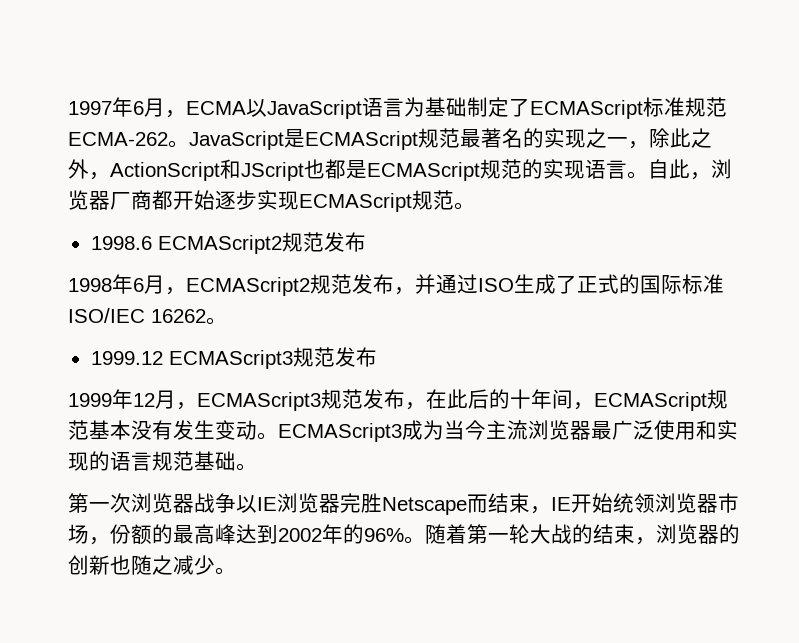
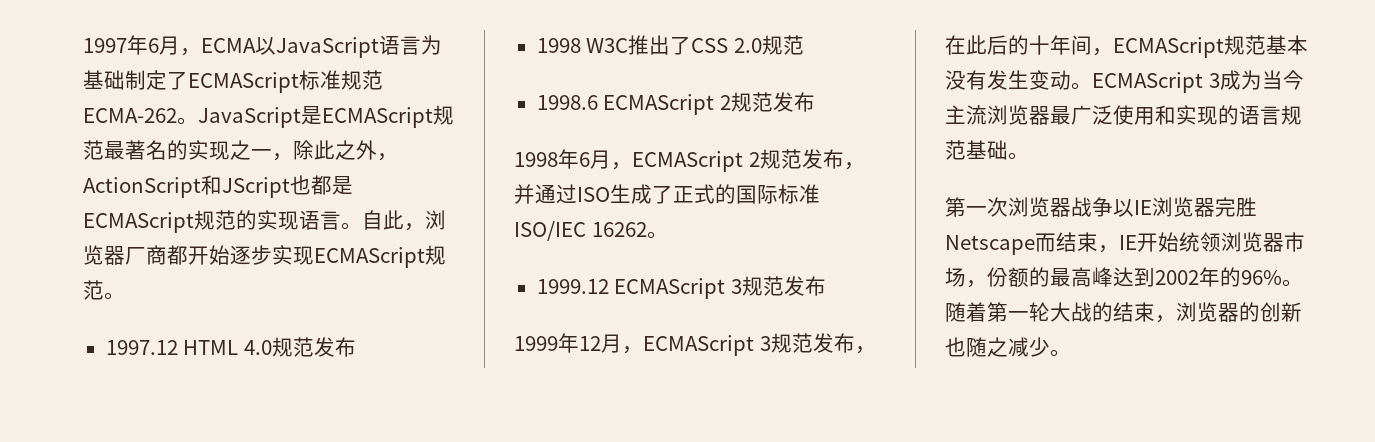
(475, 206) none -> [105,337,356,357] [536,35,804,55] // 1997.12 HTML 4.0规范发布 // 1998 W3C推出了CSS 2.0规范
[157,235,282,254] ECMAScript2 -> [603,94,731,115] ECMAScript 2
[186,277,310,296] ECMAScript2 -> [632,151,760,172] ECMAScript 2
[168,350,293,369] ECMAScript3 -> [614,278,742,299] ECMAScript 3
[197,392,321,411] ECMAScript3 -> [643,335,771,356] ECMAScript 3
[278,423,402,442] ECMAScript3 -> [1092,72,1220,93] ECMAScript 3

